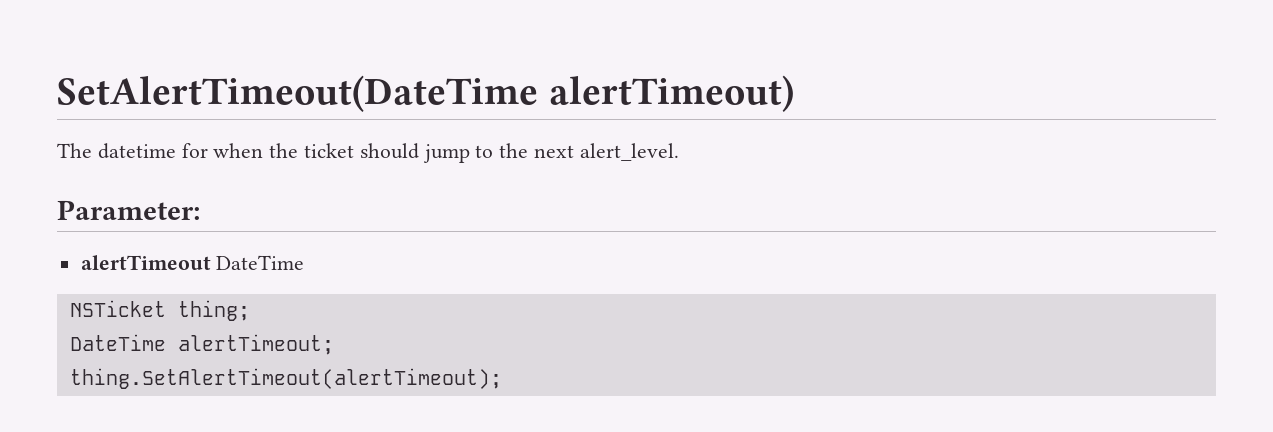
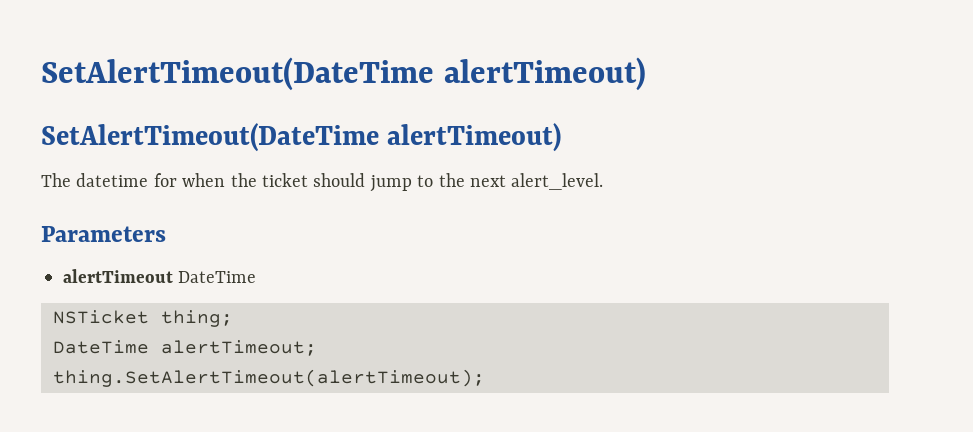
[57,75,794,112] SetAlertTimeout(DateTime alertTimeout) -> [41,57,646,91] [41,123,562,152] SetAlertTimeout(DateTime alertTimeout) // SetAlertTimeout(DateTime alertTimeout)
[57,200,200,220] Parameter: -> [41,226,166,242] Parameters

